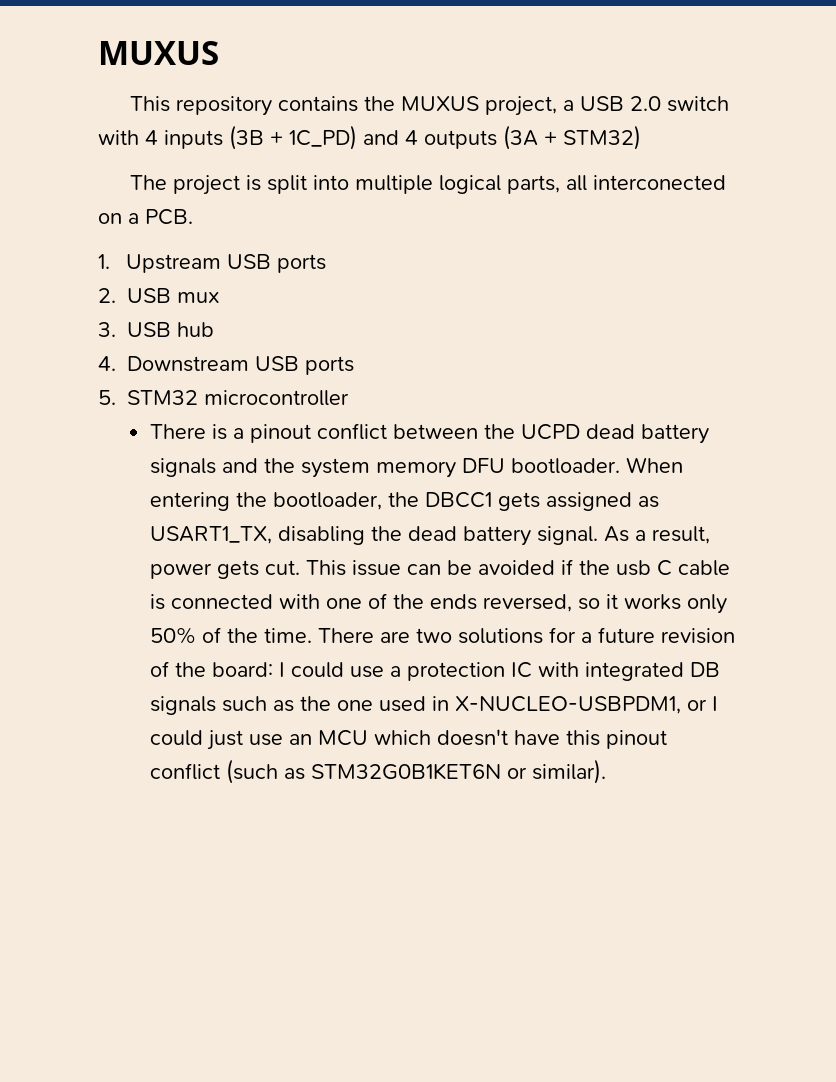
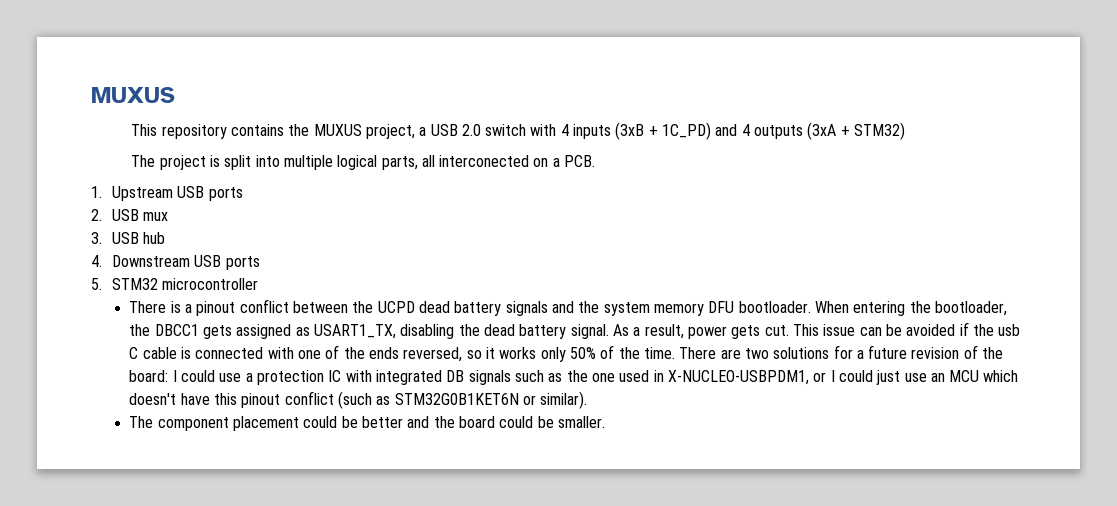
[229,125,264,150] (3B -> [615,122,645,140] (3xB
[503,125,538,150] (3A -> [807,122,837,140] (3xA
(607, 771) none -> [129,416,605,431] // The component placement could be better and the board could be smaller.

